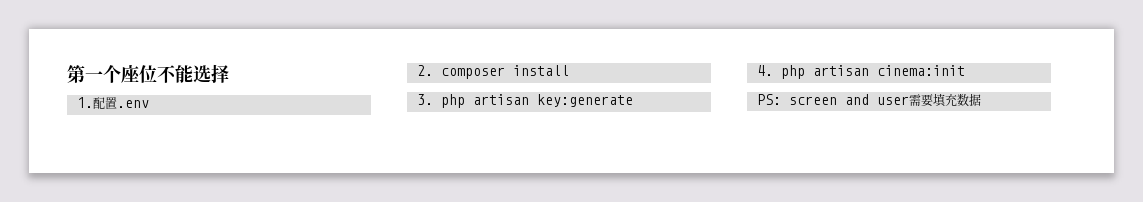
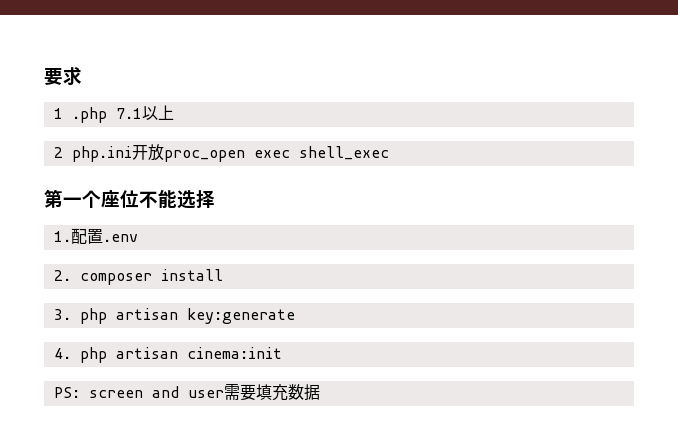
(67, 74) none -> [44,66,82,86] [54,105,175,123] [54,144,390,162] 要求 // 1 .php 7.1以上 // 2 php.ini开放proc_open exec shell_exec //

